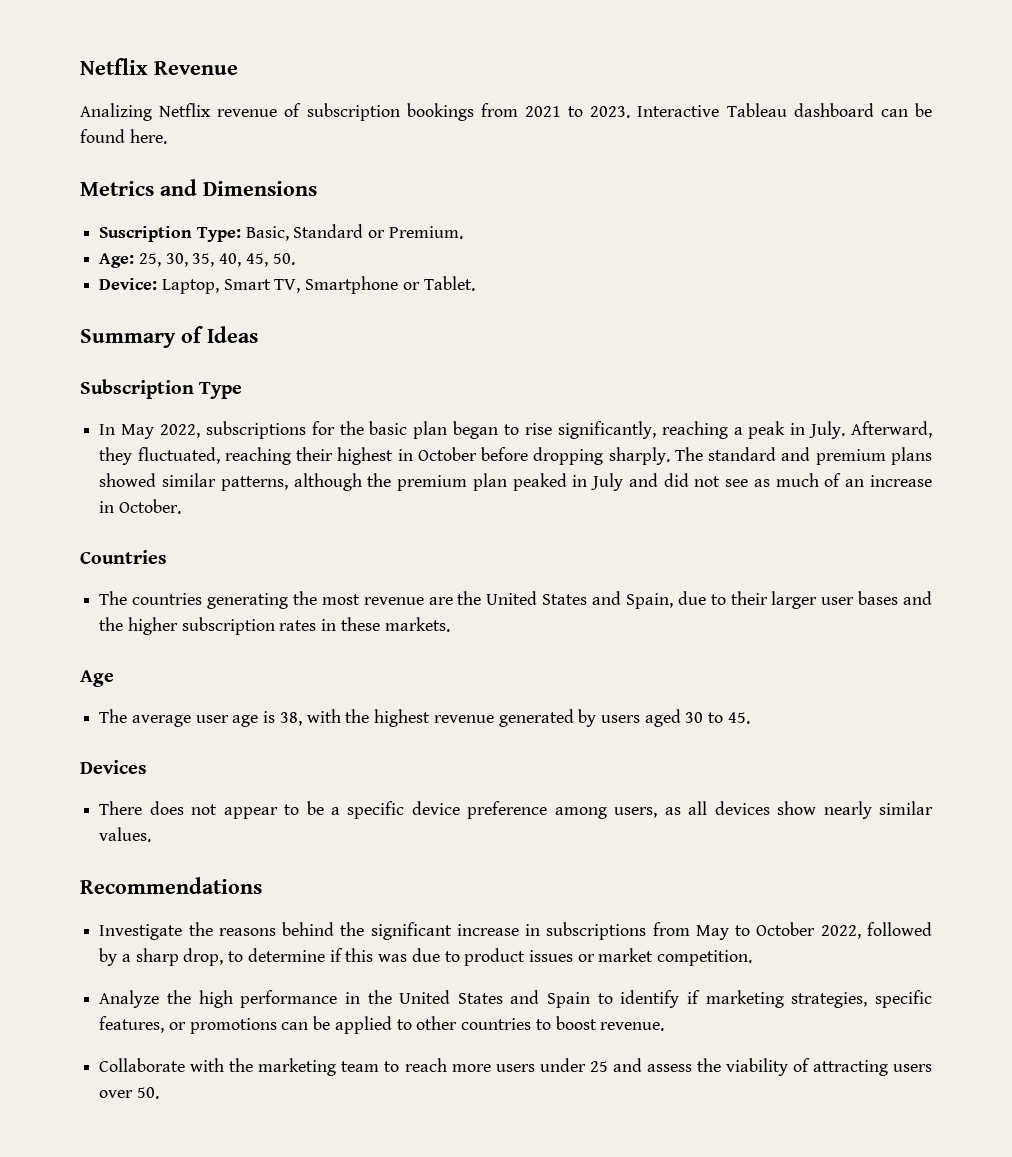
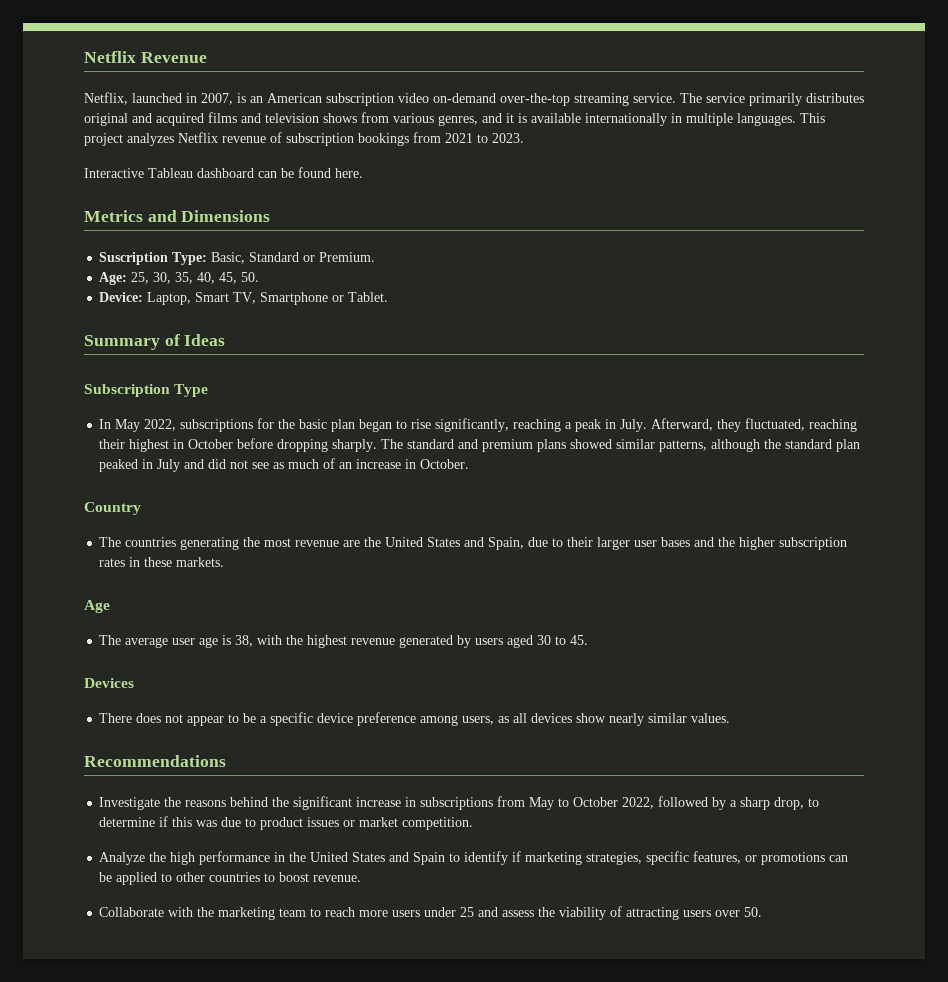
[80,103,152,121] Analizing -> [84,92,864,106] [84,112,825,126] [84,133,174,146] Netflix, launched in 2007, is an American subscription video on-demand over-the-top streaming service. The service primarily distributes original and acquired films and television shows from various genres, and it is available internationally in multiple languages. This project analyzes
(631, 112) none -> (524, 138) //
[397,475,468,491] premium -> [785,439,833,449] standard
[80,550,167,564] Countries -> [84,502,141,515] Country

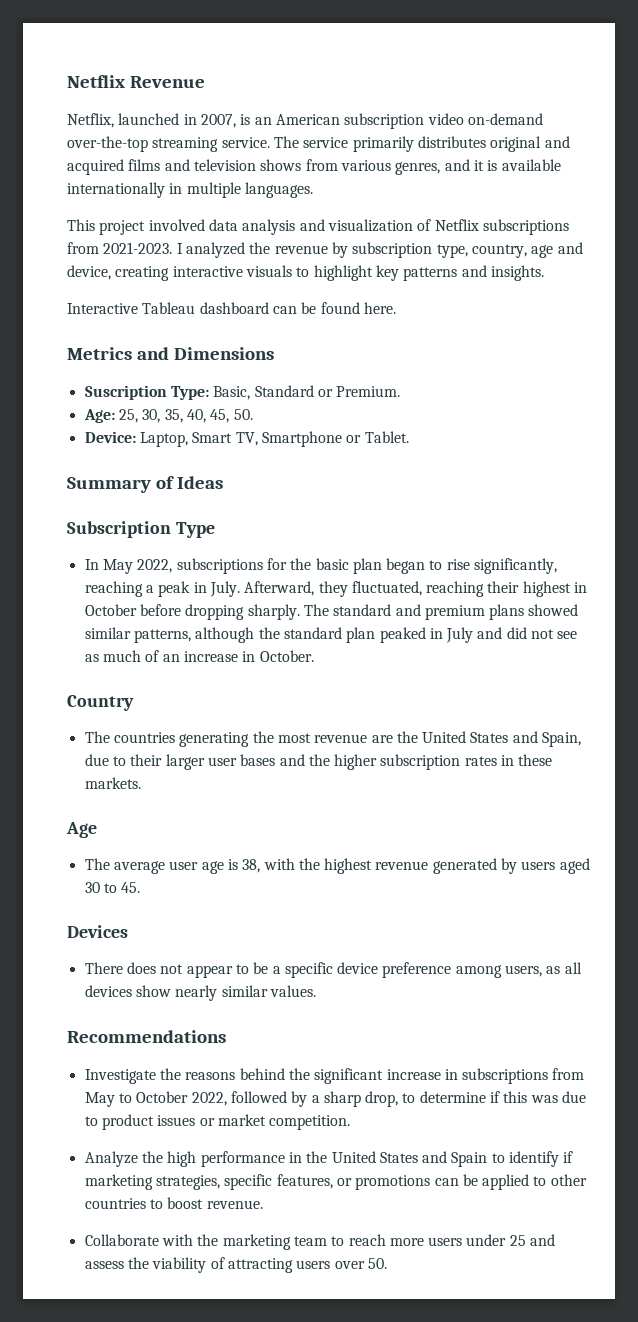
(796, 119) none -> (313, 190) //
[127,132,524,146] analyzes Netflix revenue of subscription bookings from 2021 to 2023. -> [148,219,569,235] [67,242,583,258] [67,265,544,281] involved data analysis and visualization of Netflix subscriptions from 2021-2023. I analyzed the revenue by subscription type, country, age and device, creating interactive visuals to highlight key patterns and insights.

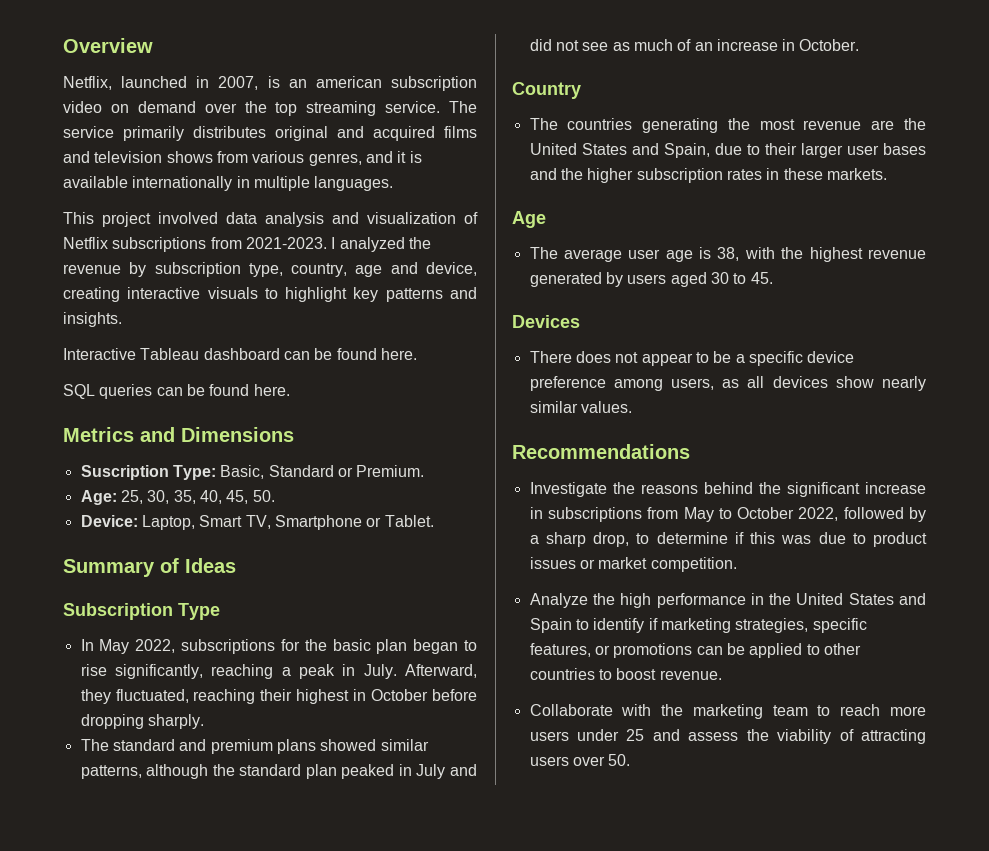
[67,75,205,88] Netflix Revenue -> [63,38,153,53] Overview
[275,114,340,125] American -> [315,76,382,88] american
[467,113,543,125] [67,136,148,152] on-demand over-the-top -> [110,101,298,116] on demand over the top
(396, 308) none -> [63,384,290,399] // SQL queries can be found here.
(300, 612) none -> (204, 721) //

